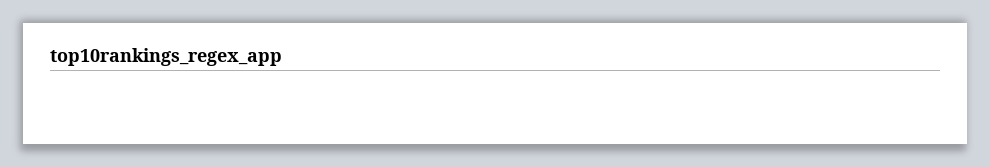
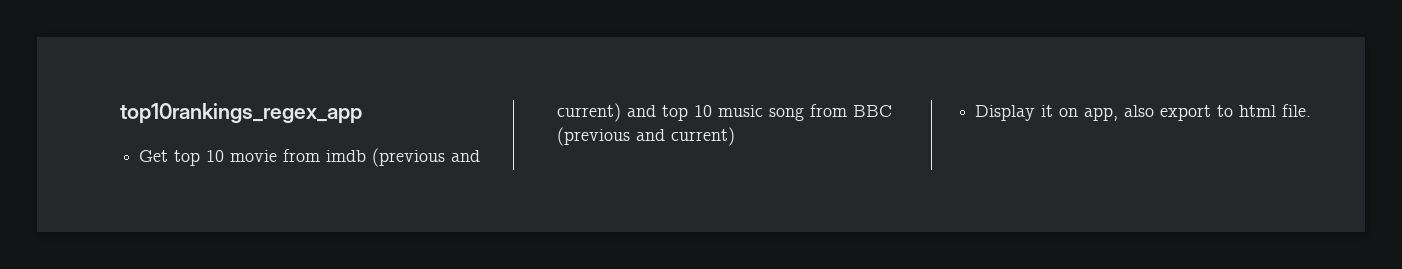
(282, 57) none -> [139,148,481,167] [557,103,893,122] [557,127,736,146] [975,104,1312,121] // Get top 10 movie from imdb (previous and current) and top 10 music song from BBC (previous and current) // Display it on app, also export to html file.

